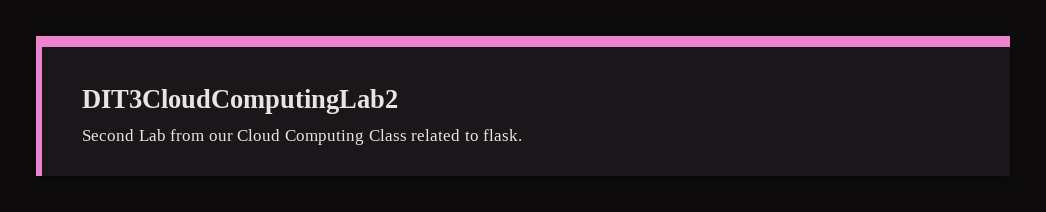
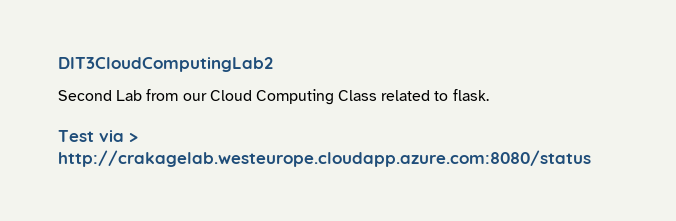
(523, 135) none -> [58,130,138,142] [58,150,591,167] // Test via > http://crakagelab.westeurope.cloudapp.azure.com:8080/status

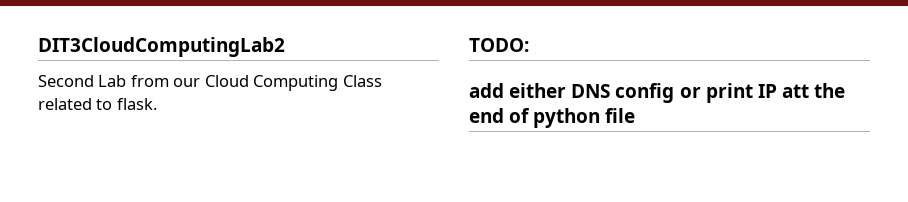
[58,130,138,142] [58,150,591,167] Test via > http://crakagelab.westeurope.cloudapp.azure.com:8080/status -> [469,38,529,52] [469,83,846,103] [469,108,636,128] TODO: // add either DNS config or print IP att the end of python file

